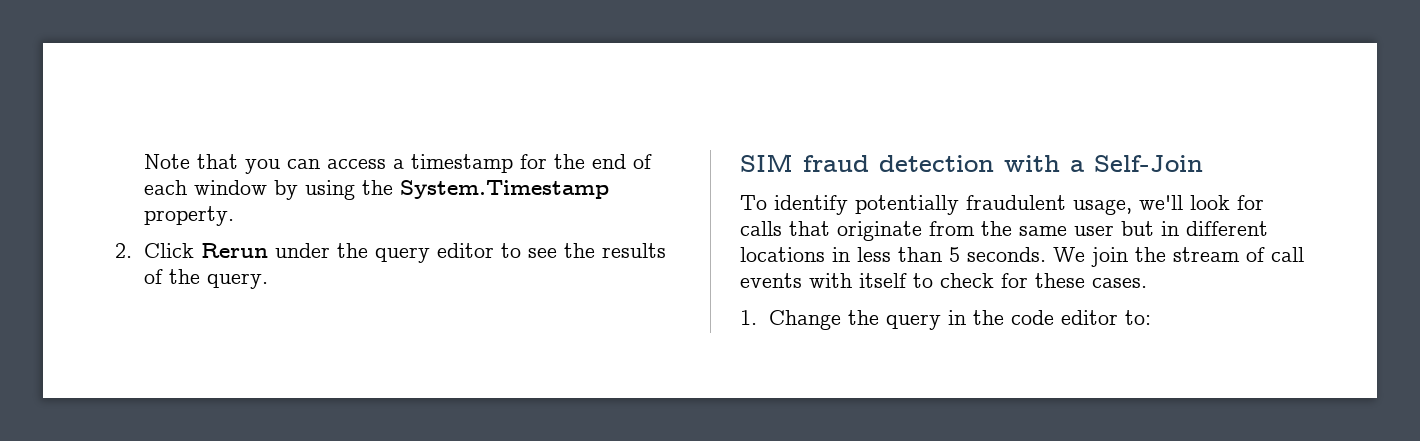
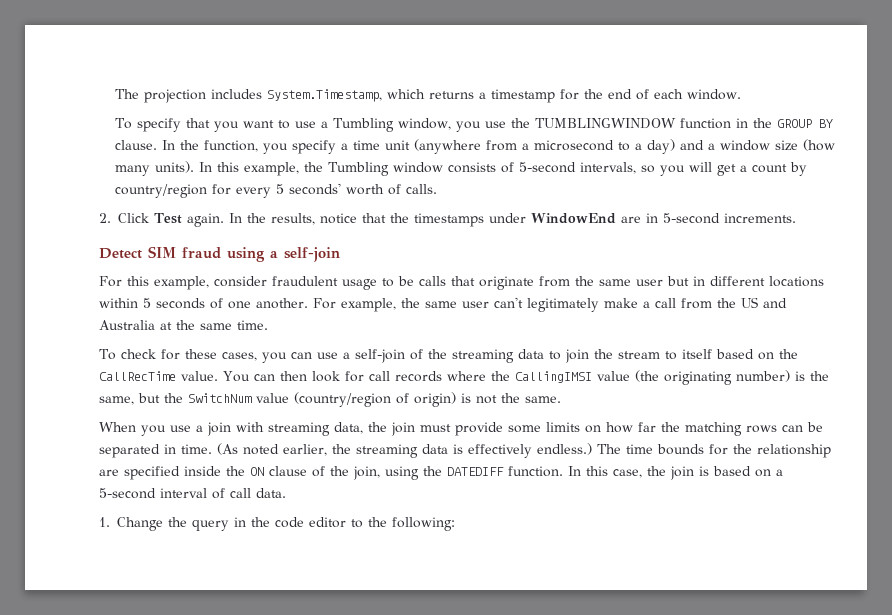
[143,154,386,174] Note that you can access -> [114,89,474,103] The projection includes System.Timestamp, which returns
[193,180,609,200] [143,206,234,226] [115,243,666,263] [143,269,268,289] [740,154,1203,172] [740,195,1264,215] window by using the System.Timestamp property. // 2. Click Rerun under the query editor to see the results of the query. // SIM fraud detection with a Self-Join // To identify potentially fraudulent usage, we'll look for -> [686,89,741,100] [114,118,833,132] [114,139,835,154] [114,161,807,176] [114,183,437,198] [99,213,796,227] [99,246,340,262] [99,276,414,290] window. // To specify that you want to use a Tumbling window, you use the TUMBLINGWINDOW function in the GROUP BY clause. In the function, you specify a time unit (anywhere from a microsecond to a day) and a window size (how many units). In this example, the Tumbling window consists of 5-second intervals, so you will get a count by country/region for every 5 seconds' worth of calls. // 2. Click Test again. In the results, notice that the timestamps under WindowEnd are in 5-second increments. // Detect SIM fraud using a self-join // For this example, consider fraudulent usage to be
[832,247,1304,267] [740,273,1147,288] in less than 5 seconds. We join the stream of call events with itself to check for these cases. -> [99,297,787,312] [99,320,268,330] [99,349,798,363] [99,370,829,385] [99,392,561,407] [99,422,823,436] [99,443,831,458] [99,466,783,480] [99,488,286,499] within 5 seconds of one another. For example, the same user can't legitimately make a call from the US and Australia at the same time. // To check for these cases, you can use a self-join of the streaming data to join the stream to itself based on the CallRecTime value. You can then look for call records where the CallingIMSI value (the originating number) is the same, but the SwitchNum value (country/region of origin) is not the same. // When you use a join with streaming data, the join must provide some limits on how far the matching rows can be separated in time. (As noted earlier, the streaming data is effectively endless.) The time bounds for the relationship are specified inside the ON clause of the join, using the DATEDIFF function. In this case, the join is based on a 5-second interval of call data.
[1124,310,1151,325] to: -> [351,517,455,531] to the following:

